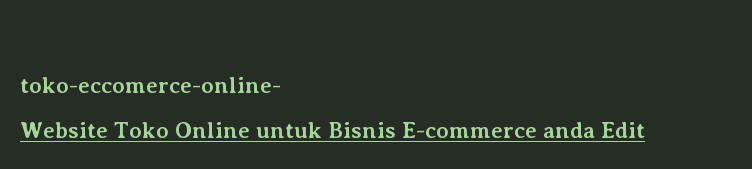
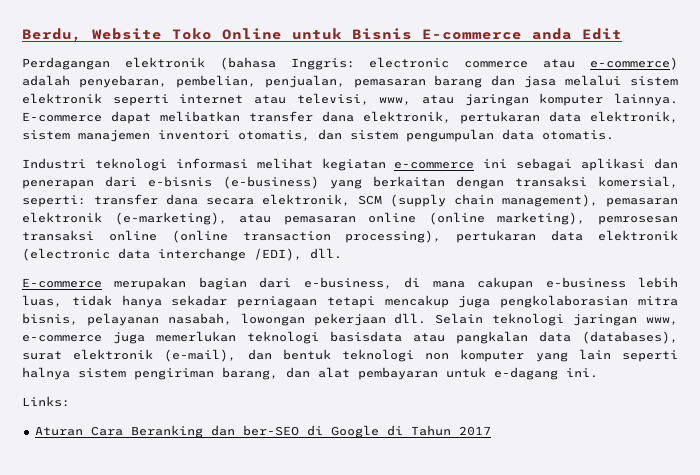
[20,77,281,93] toko-eccomerce-online- // -> [22,28,82,42] Berdu,
(646, 130) none -> [22,57,678,70] [22,75,679,88] [22,93,678,106] [22,111,678,124] [22,129,614,142] [22,158,679,171] [22,176,678,189] [22,194,678,207] [22,212,678,225] [22,230,678,243] [22,248,342,261] [22,277,679,290] [22,295,678,308] [22,313,679,326] [22,331,678,344] [22,349,678,362] [22,367,598,380] [22,396,70,407] [34,425,491,438] // Perdagangan elektronik (bahasa Inggris: electronic commerce atau e-commerce) adalah penyebaran, pembelian, penjualan, pemasaran barang dan jasa melalui sistem elektronik seperti internet atau televisi, www, atau jaringan komputer lainnya. E-commerce dapat melibatkan transfer dana elektronik, pertukaran data elektronik, sistem manajemen inventori otomatis, dan sistem pengumpulan data otomatis. // Industri teknologi informasi melihat kegiatan e-commerce ini sebagai aplikasi dan penerapan dari e-bisnis (e-business) yang berkaitan dengan transaksi komersial, seperti: transfer dana secara elektronik, SCM (supply chain management), pemasaran elektronik (e-marketing), atau pemasaran online (online marketing), pemrosesan transaksi online (online transaction processing), pertukaran data elektronik (electronic data interchange /EDI), dll. // E-commerce merupakan bagian dari e-business, di mana cakupan e-business lebih luas, tidak hanya sekadar perniagaan tetapi mencakup juga pengkolaborasian mitra bisnis, pelayanan nasabah, lowongan pekerjaan dll. Selain teknologi jaringan www, e-commerce juga memerlukan teknologi basisdata atau pangkalan data (databases), surat elektronik (e-mail), dan bentuk teknologi non komputer yang lain seperti halnya sistem pengiriman barang, dan alat pembayaran untuk e-dagang ini. // Links: // Aturan Cara Beranking dan ber-SEO di Google di Tahun 2017

